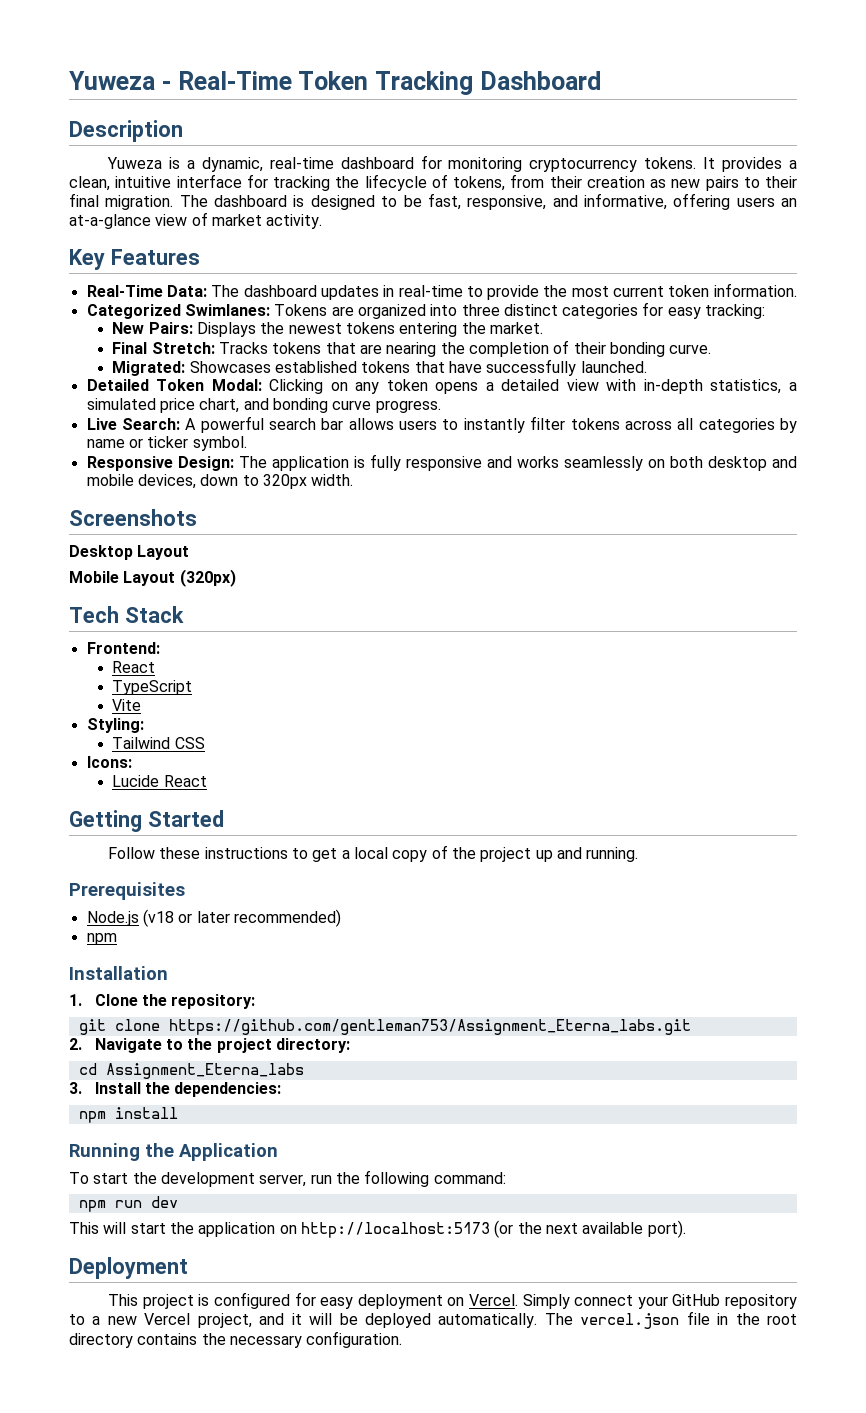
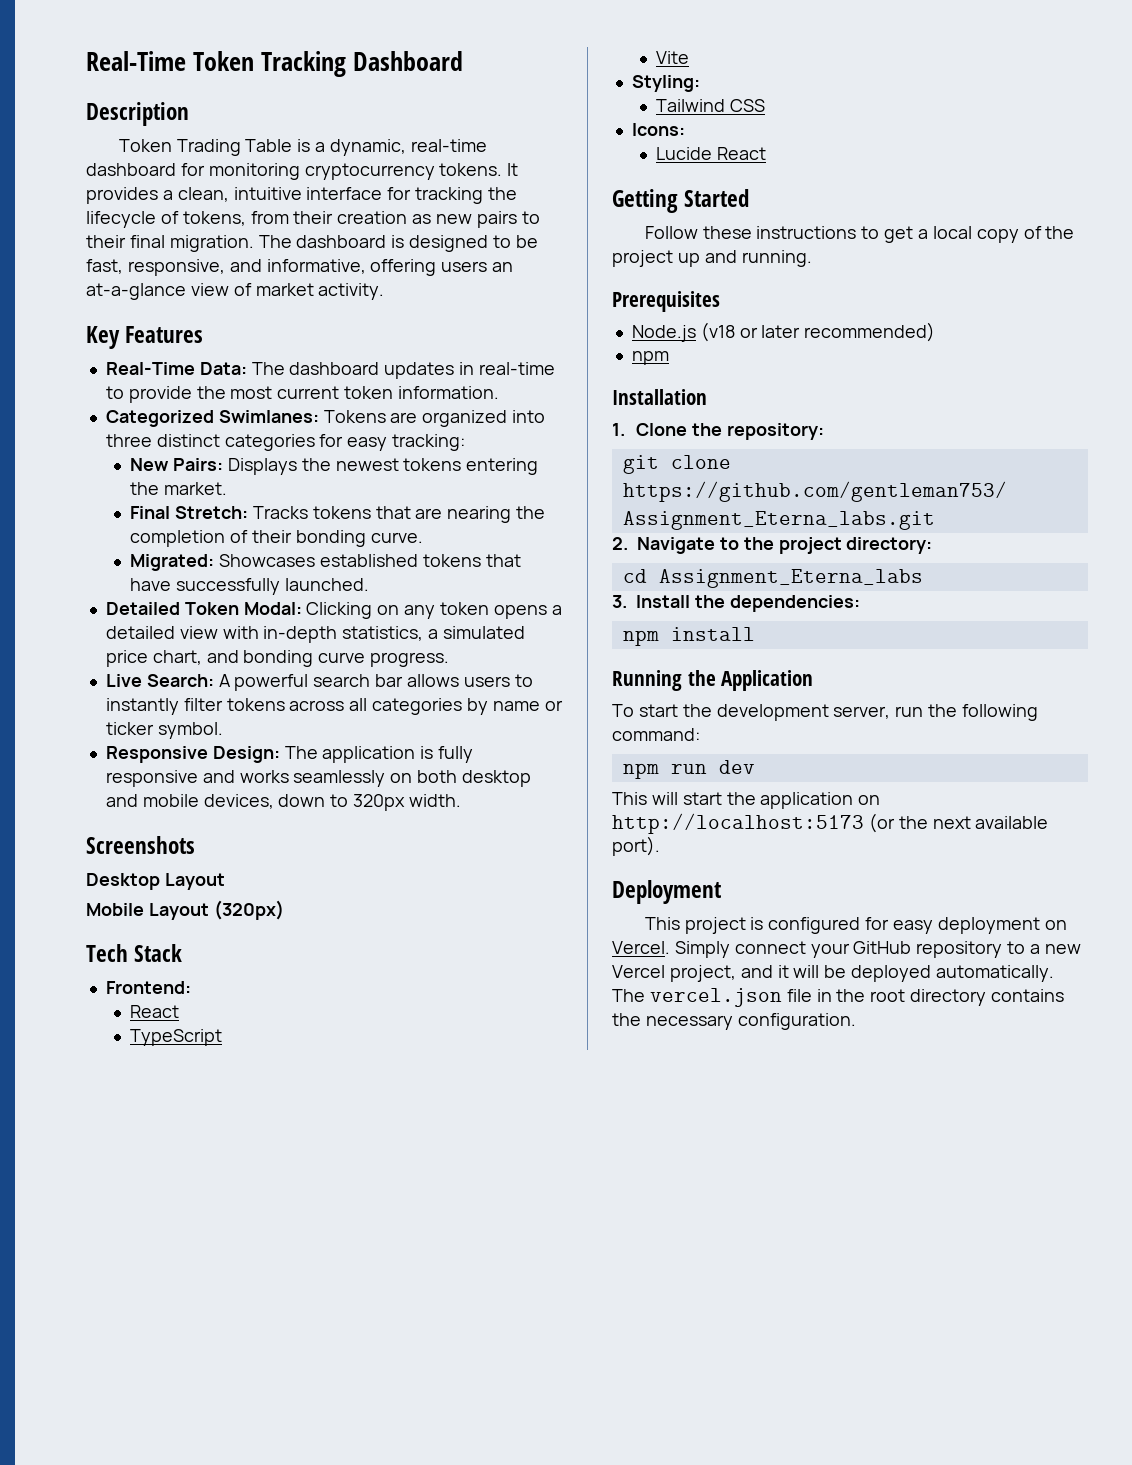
[69,71,171,90] Yuweza - -> (86, 61) none
[107,157,163,169] Yuweza -> [118,139,293,156] Token Trading Table

